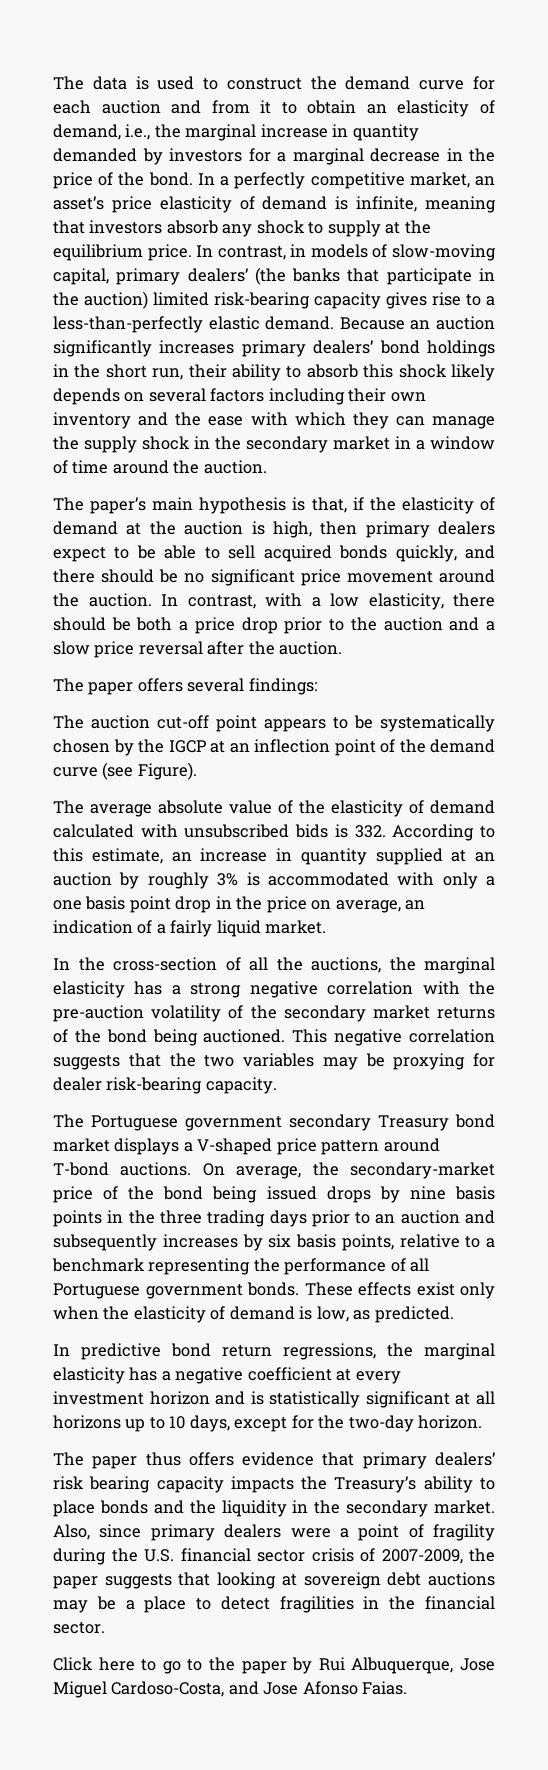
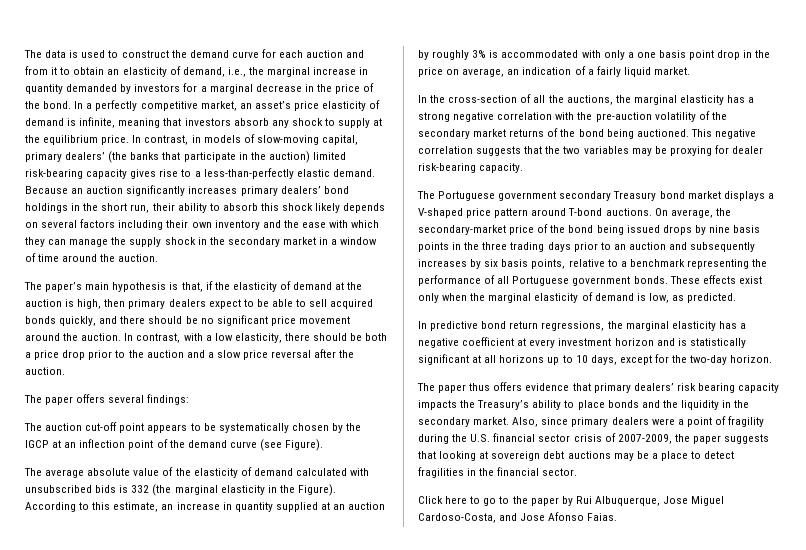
[354,825,386,838] 332. -> [131,484,336,496] 332 (the marginal elasticity in the Figure).
(130, 1313) none -> [488,293,532,303] marginal

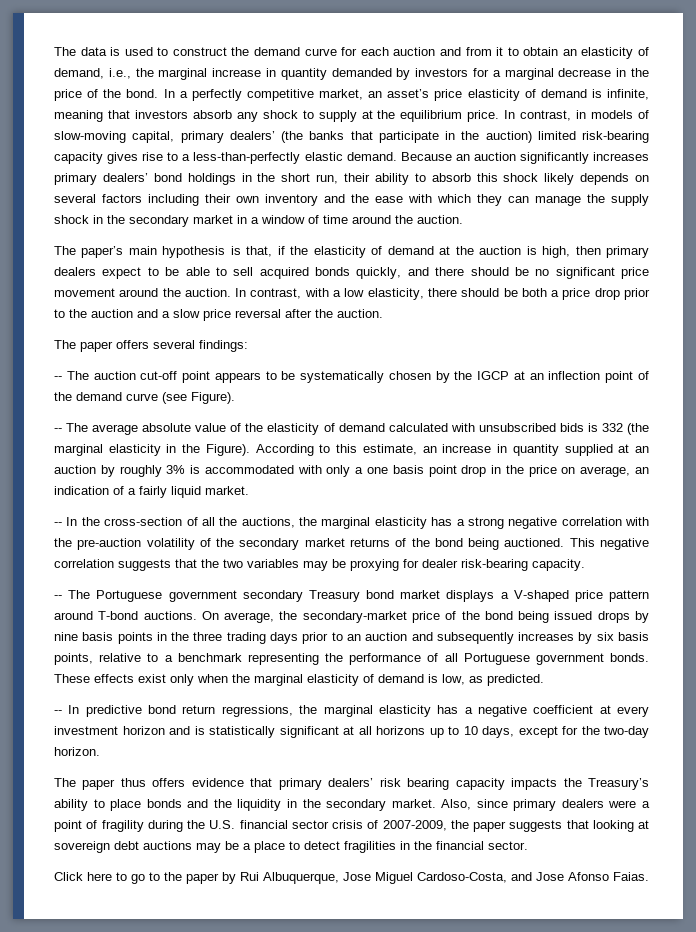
(190, 399) none -> [54,376,62,380] --
(324, 445) none -> [54,428,62,432] --
(690, 71) none -> [54,522,62,526] --
(524, 168) none -> [54,595,62,599] --
(737, 298) none -> [54,710,62,714] --

